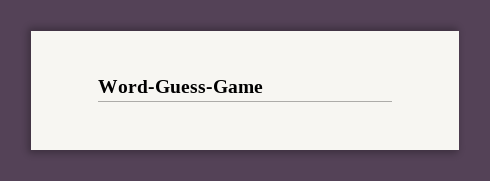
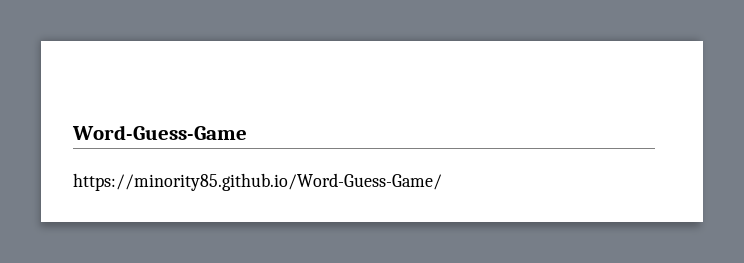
(263, 86) none -> [73,173,442,191] // https://minority85.github.io/Word-Guess-Game/

